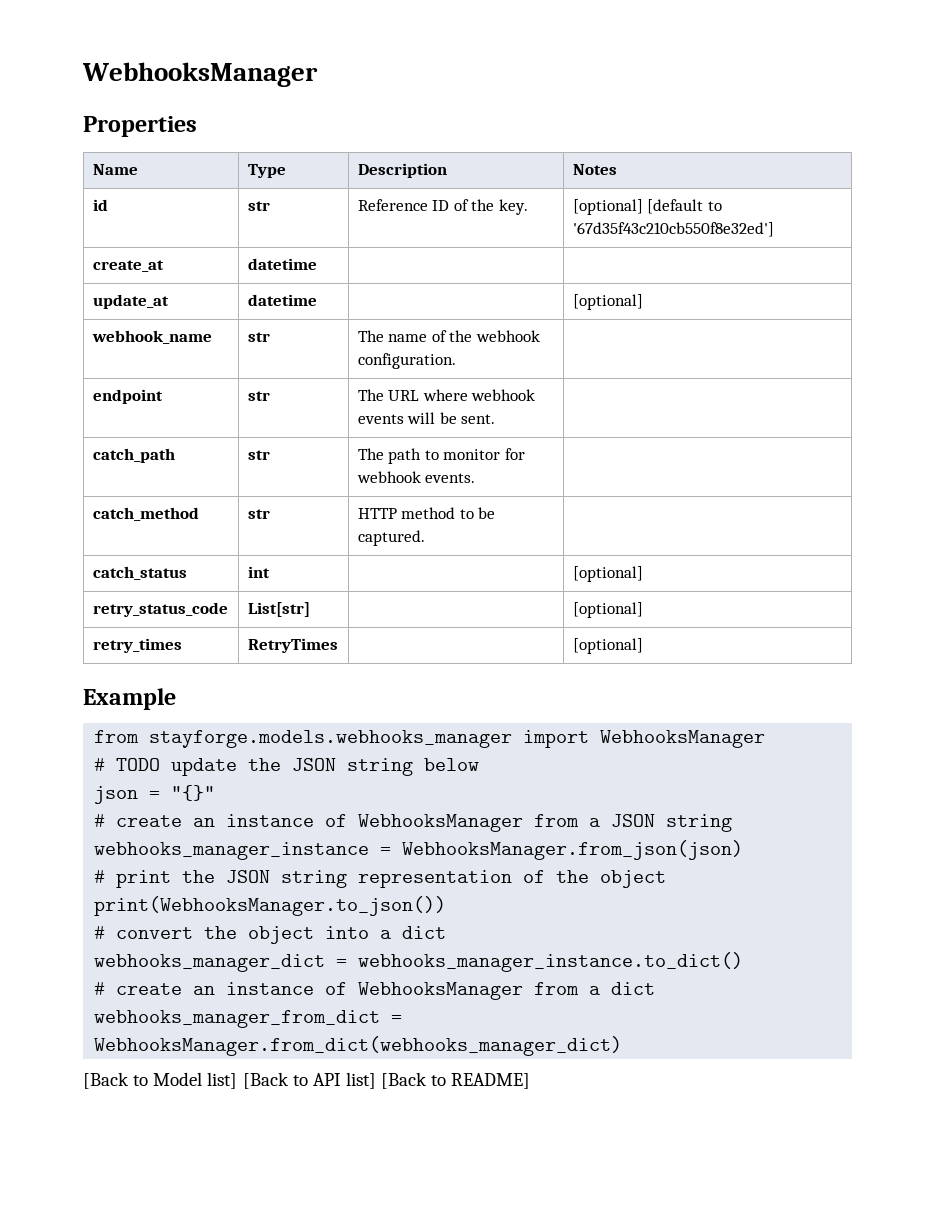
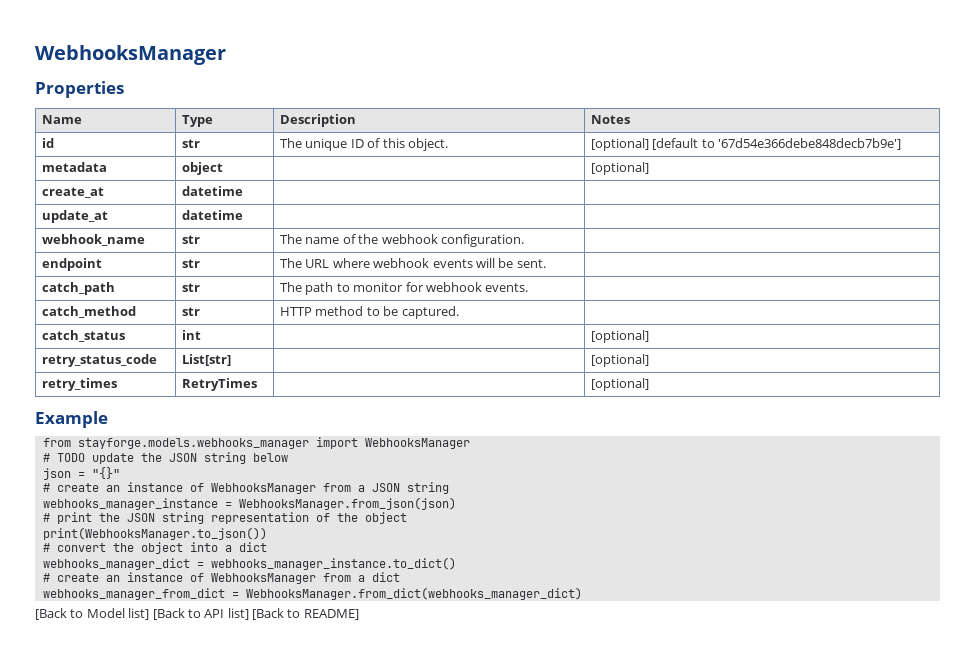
[357,199,529,215] Reference ID of the key. -> [280,138,448,151] The unique ID of this object.
[572,222,774,237] '67d35f43c210cb550f8e32ed'] -> [718,138,902,150] [42,162,108,172] [182,162,224,175] [591,162,650,175] '67d54e366debe848decb7b9e'] // metadata | object | | [optional]
[572,294,643,310] [optional] -> (244, 215) none

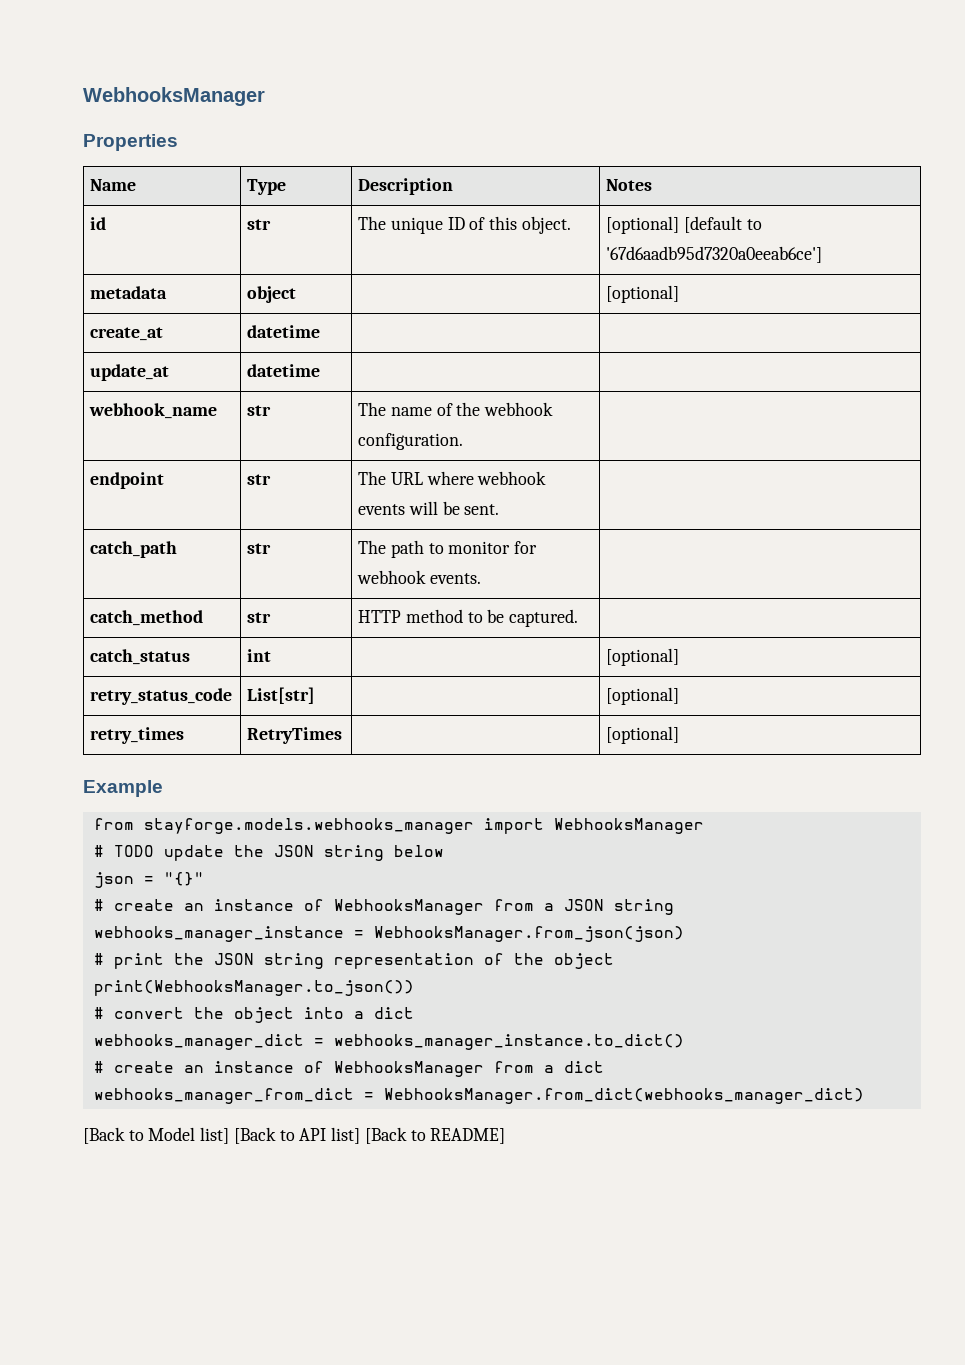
[718,138,902,150] '67d54e366debe848decb7b9e'] -> [606,246,823,263] '67d6aadb95d7320a0eeab6ce']

